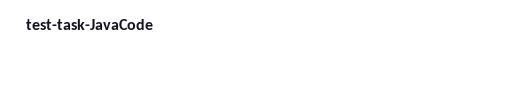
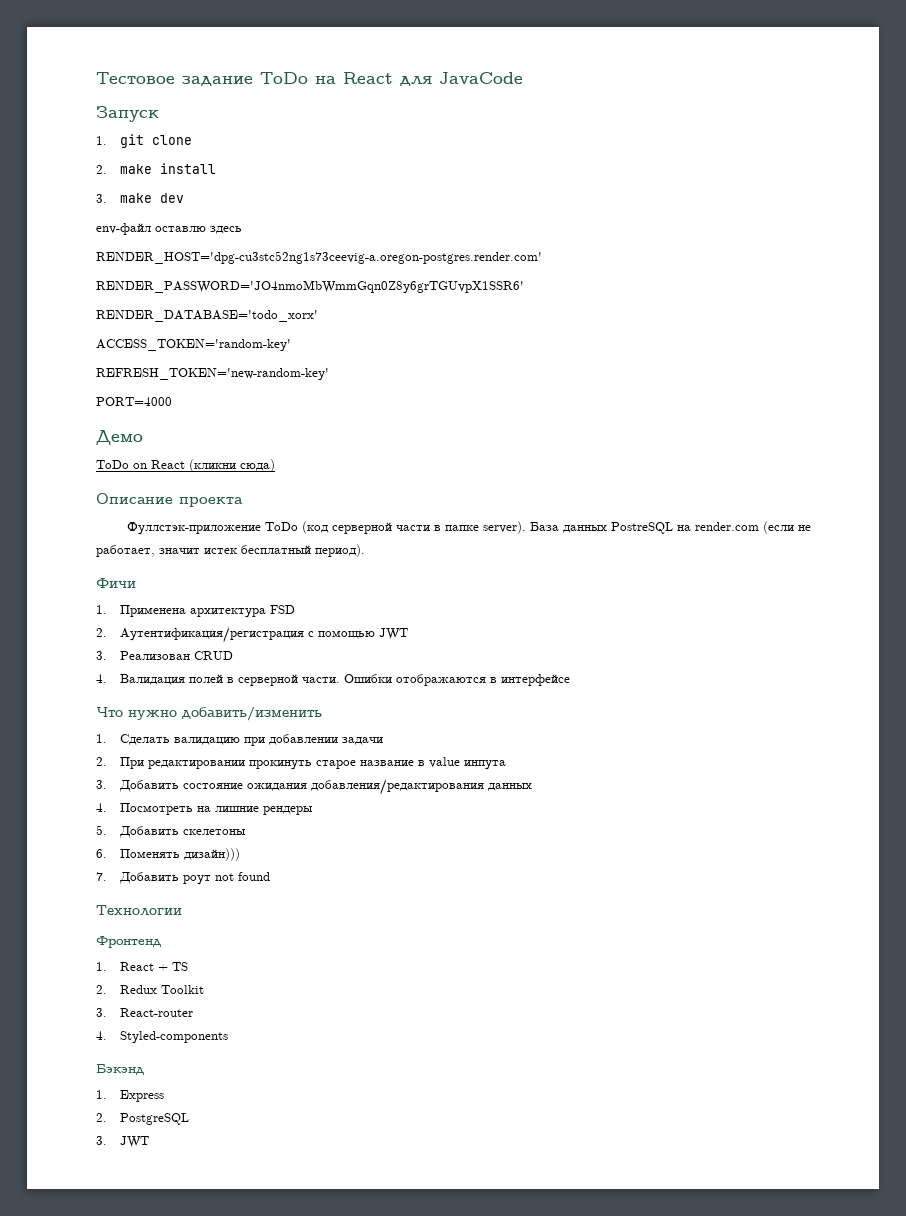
[26,19,153,30] test-task-JavaCode -> [96,72,523,86] [96,106,159,122] [96,134,192,148] [96,163,216,174] [96,193,184,203] [96,223,242,235] [96,251,542,264] [96,280,524,293] [96,310,318,322] [96,339,291,351] [96,368,329,380] [96,397,172,406] [96,430,143,445] [96,459,275,472] [96,493,243,507] [126,521,811,535] [96,544,365,557] [96,578,136,588] [96,605,295,618] [96,627,408,643] [96,651,233,660] [96,674,570,686] [96,707,322,721] [96,734,383,746] [96,757,506,770] [96,779,532,795] [96,803,313,815] [96,825,246,838] [96,848,240,861] [96,872,270,885] [96,905,182,916] [96,936,161,948] [96,962,188,971] [96,985,204,994] [96,1008,193,1017] [96,1031,228,1043] [96,1064,144,1075] [96,1090,164,1102] [96,1113,189,1125] [96,1136,149,1148] Тестовое задание ToDo на React для JavaCode // Запуск // 1. git clone // 2. make install // 3. make dev // env-файл оставлю здесь // RENDER_HOST='dpg-cu3stc52ng1s73ceevig-a.oregon-postgres.render.com' // RENDER_PASSWORD='JO4nmoMbWmmGqn0Z8y6grTGUvpX1SSR6' // RENDER_DATABASE='todo_xorx' // ACCESS_TOKEN='random-key' // REFRESH_TOKEN='new-random-key' // PORT=4000 // Демо // ToDo on React (кликни сюда) // Описание проекта // Фуллстэк-приложение ToDo (код серверной части в папке server). База данных PostreSQL на render.com (если не работает, значит истек бесплатный период). // Фичи // 1. Применена архитектура FSD // 2. Аутентификация/регистрация с помощью JWT // 3. Реализован CRUD // 4. Валидация полей в серверной части. Ошибки отображаются в интерфейсе // Что нужно добавить/изменить // 1. Сделать валидацию при добавлении задачи // 2. При редактировании прокинуть старое название в value инпута // 3. Добавить состояние ожидания добавления/редактирования данных // 4. Посмотреть на лишние рендеры // 5. Добавить скелетоны // 6. Поменять дизайн))) // 7. Добавить роут not found // Технологии // Фронтенд // 1. React + TS // 2. Redux Toolkit // 3. React-router // 4. Styled-components // Бэкэнд // 1. Express // 2. PostgreSQL // 3. JWT

